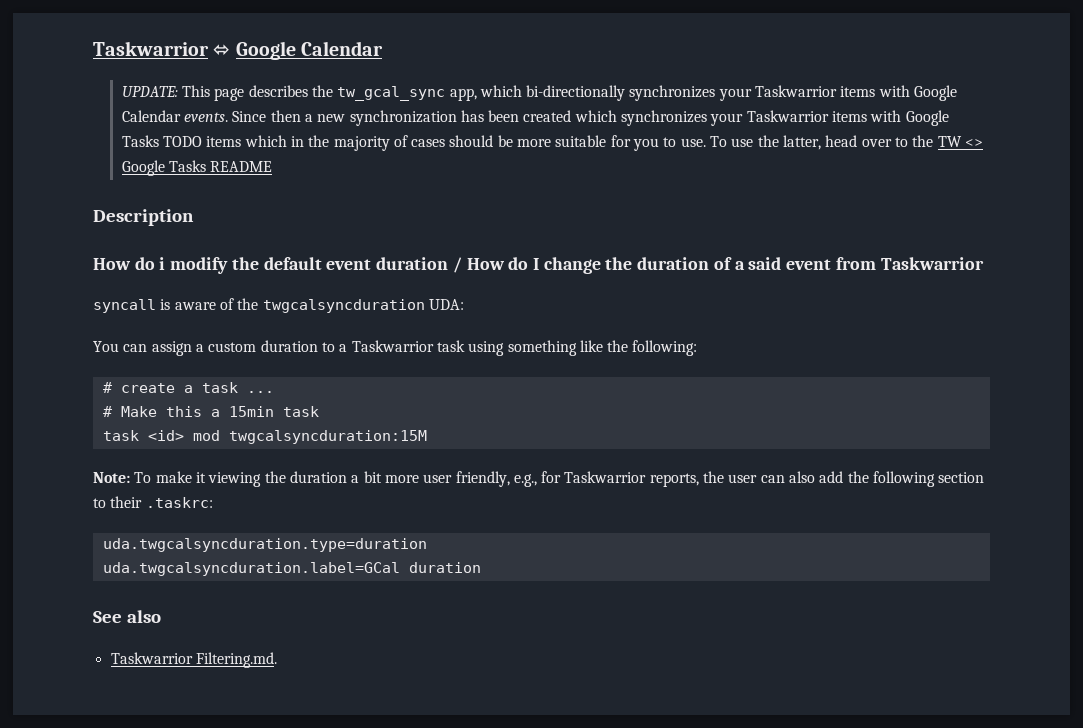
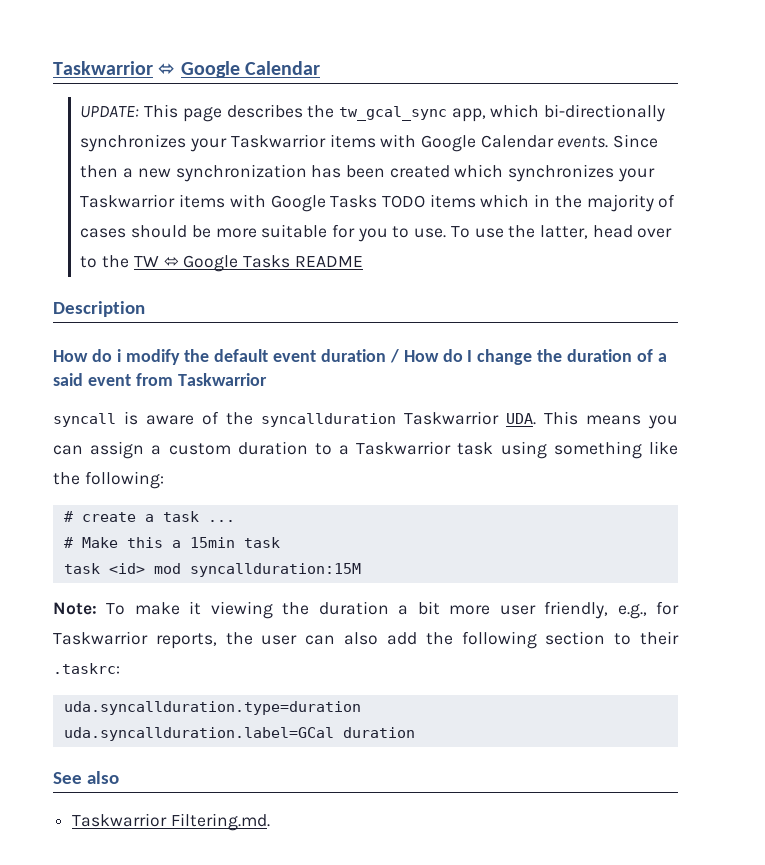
[964,139,983,147] <> -> [163,256,179,267] ⬄
[262,299,464,313] [93,341,119,352] twgcalsyncduration UDA: // You -> [261,411,678,429] syncallduration Taskwarrior UDA. This means you
[228,430,427,444] twgcalsyncduration:15M -> [189,563,361,577] syncallduration:15M
[102,538,427,552] [102,562,400,576] uda.twgcalsyncduration.type=duration // uda.twgcalsyncduration.label=GCal -> [63,701,361,715] [63,727,334,741] uda.syncallduration.type=duration // uda.syncallduration.label=GCal

